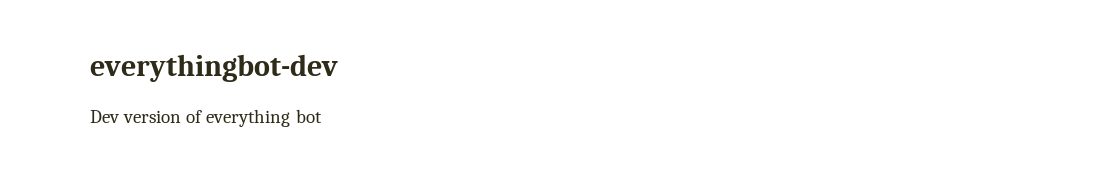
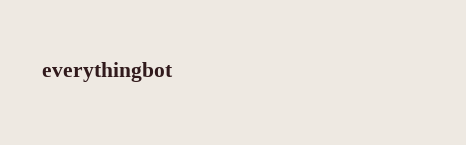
[90,54,338,82] [90,109,322,127] everythingbot-dev // Dev version of everything bot -> [42,62,173,82] everythingbot

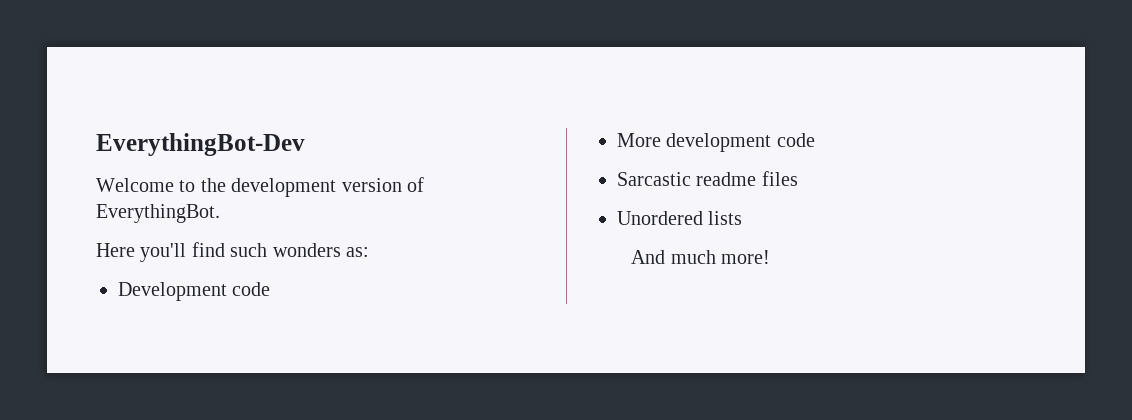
[42,62,173,82] everythingbot -> [96,133,305,156] [96,177,424,197] [96,204,220,223] [96,242,369,262] [118,282,271,301] [617,133,815,152] [617,171,798,186] [617,211,743,225] [631,250,771,264] EverythingBot-Dev // Welcome to the development version of EverythingBot. // Here you'll find such wonders as: // Development code // More development code // Sarcastic readme files // Unordered lists // And much more!

